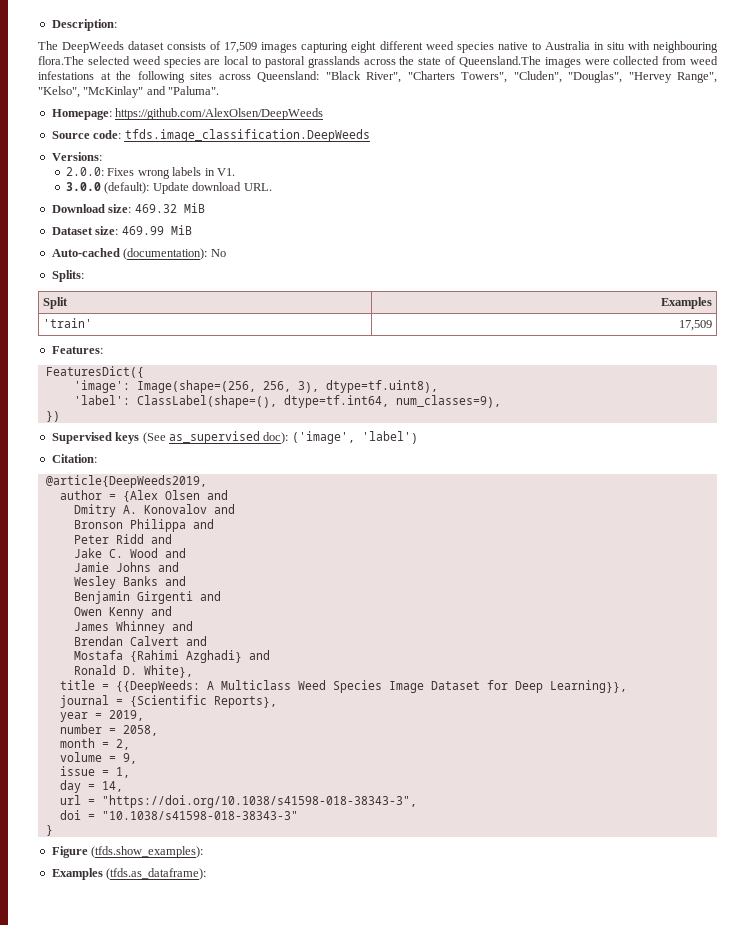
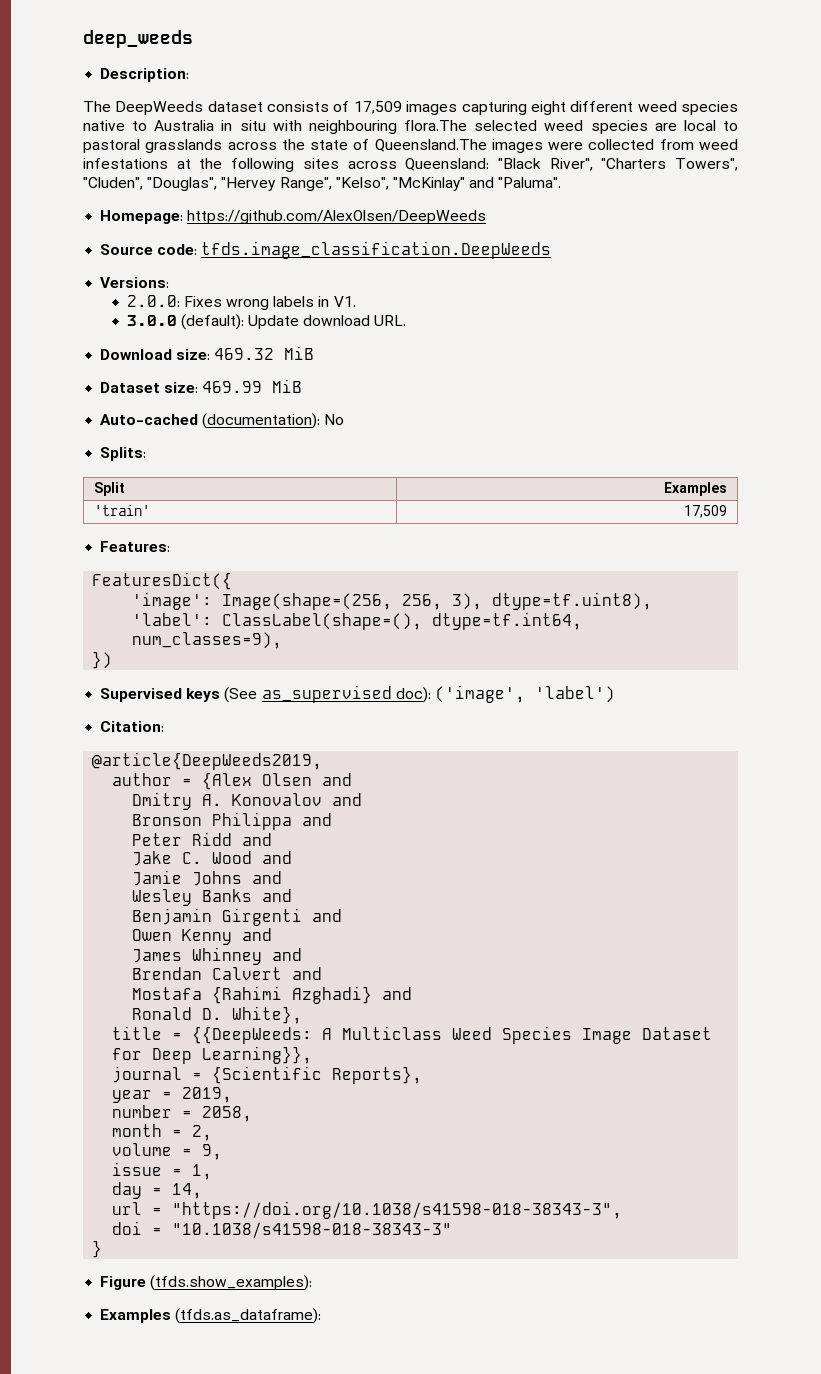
(51, 25) none -> [83,30,193,48] deep_weeds //

